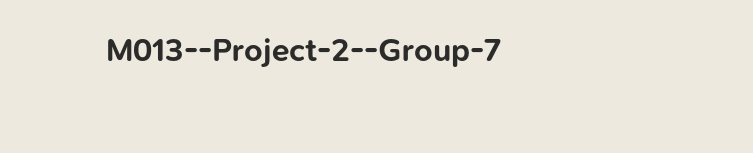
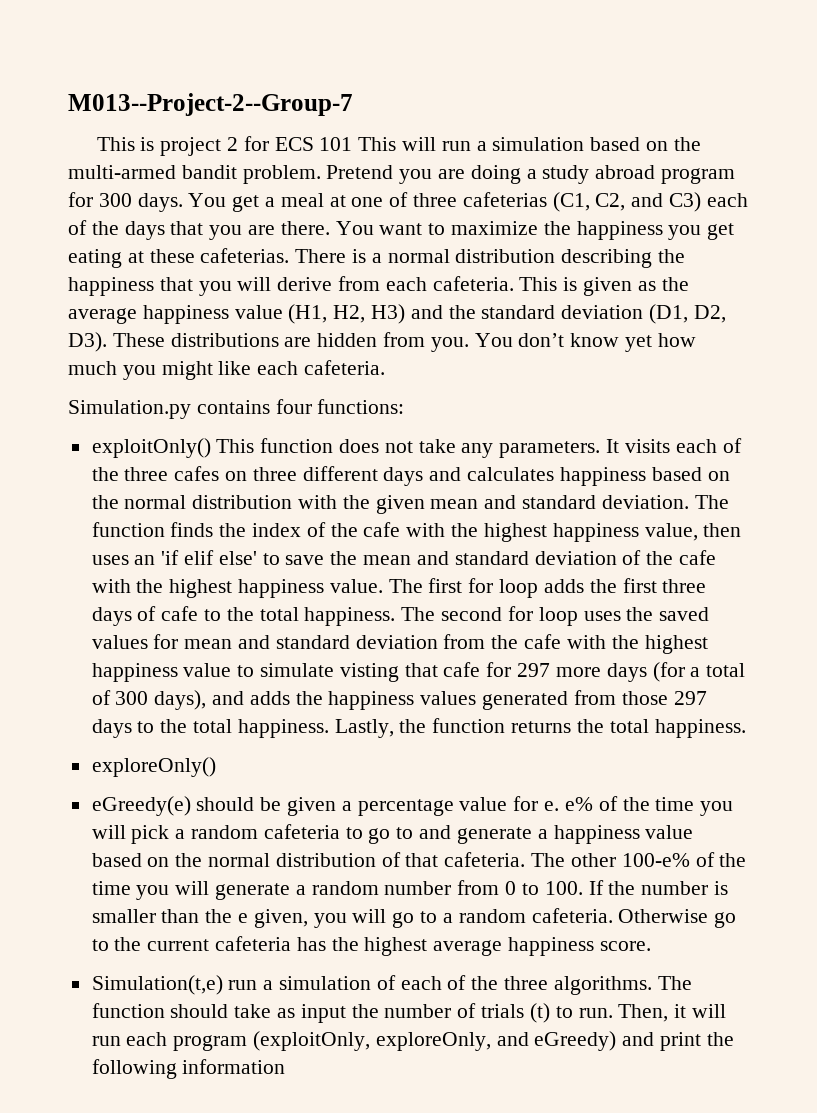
(501, 53) none -> [96,136,701,156] [68,165,736,184] [68,192,748,212] [68,220,735,240] [68,248,686,268] [68,276,689,296] [68,304,726,324] [68,332,696,352] [68,360,386,380] [68,399,405,419] [91,438,742,458] [91,466,730,486] [91,495,729,514] [91,522,742,542] [91,550,716,565] [91,578,707,598] [91,606,710,626] [91,634,708,654] [91,662,746,682] [91,690,707,710] [91,718,746,738] [91,757,216,777] [91,796,734,816] [91,824,694,844] [91,852,747,867] [91,880,728,900] [91,908,737,928] [91,936,651,956] [91,975,692,995] [91,1003,726,1023] [91,1031,734,1051] [91,1059,286,1079] // This is project 2 for ECS 101 This will run a simulation based on the multi-armed bandit problem. Pretend you are doing a study abroad program for 300 days. You get a meal at one of three cafeterias (C1, C2, and C3) each of the days that you are there. You want to maximize the happiness you get eating at these cafeterias. There is a normal distribution describing the happiness that you will derive from each cafeteria. This is given as the average happiness value (H1, H2, H3) and the standard deviation (D1, D2, D3). These distributions are hidden from you. You don’t know yet how much you might like each cafeteria. // Simulation.py contains four functions: // exploitOnly() This function does not take any parameters. It visits each of the three cafes on three different days and calculates happiness based on the normal distribution with the given mean and standard deviation. The function finds the index of the cafe with the highest happiness value, then uses an 'if elif else' to save the mean and standard deviation of the cafe with the highest happiness value. The first for loop adds the first three days of cafe to the total happiness. The second for loop uses the saved values for mean and standard deviation from the cafe with the highest happiness value to simulate visting that cafe for 297 more days (for a total of 300 days), and adds the happiness values generated from those 297 days to the total happiness. Lastly, the function returns the total happiness. // exploreOnly() // eGreedy(e) should be given a percentage value for e. e% of the time you will pick a random cafeteria to go to and generate a happiness value based on the normal distribution of that cafeteria. The other 100-e% of the time you will generate a random number from 0 to 100. If the number is smaller than the e given, you will go to a random cafeteria. Otherwise go to the current cafeteria has the highest average happiness score. // Simulation(t,e) run a simulation of each of the three algorithms. The function should take as input the number of trials (t) to run. Then, it will run each program (exploitOnly, exploreOnly, and eGreedy) and print the following information

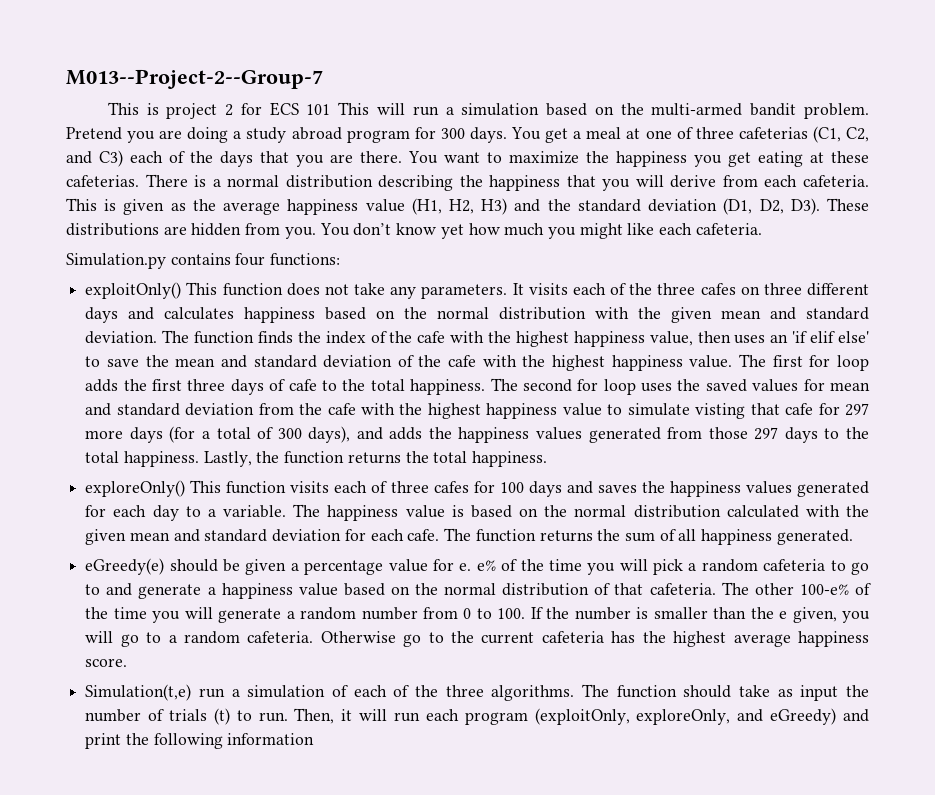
(216, 767) none -> [190,480,869,497] [85,504,869,521] [85,528,853,545] This function visits each of three cafes for 100 days and saves the happiness values generated for each day to a variable. The happiness value is based on the normal distribution calculated with the given mean and standard deviation for each cafe. The function returns the sum of all happiness generated.

